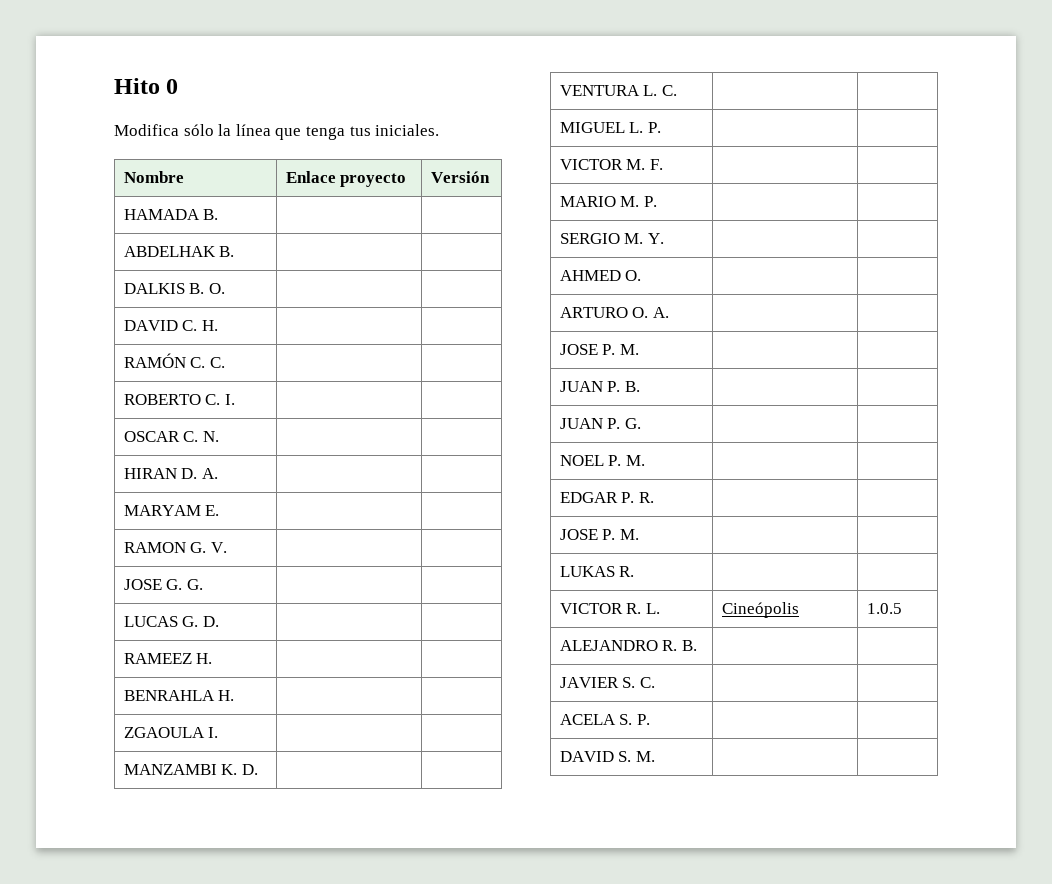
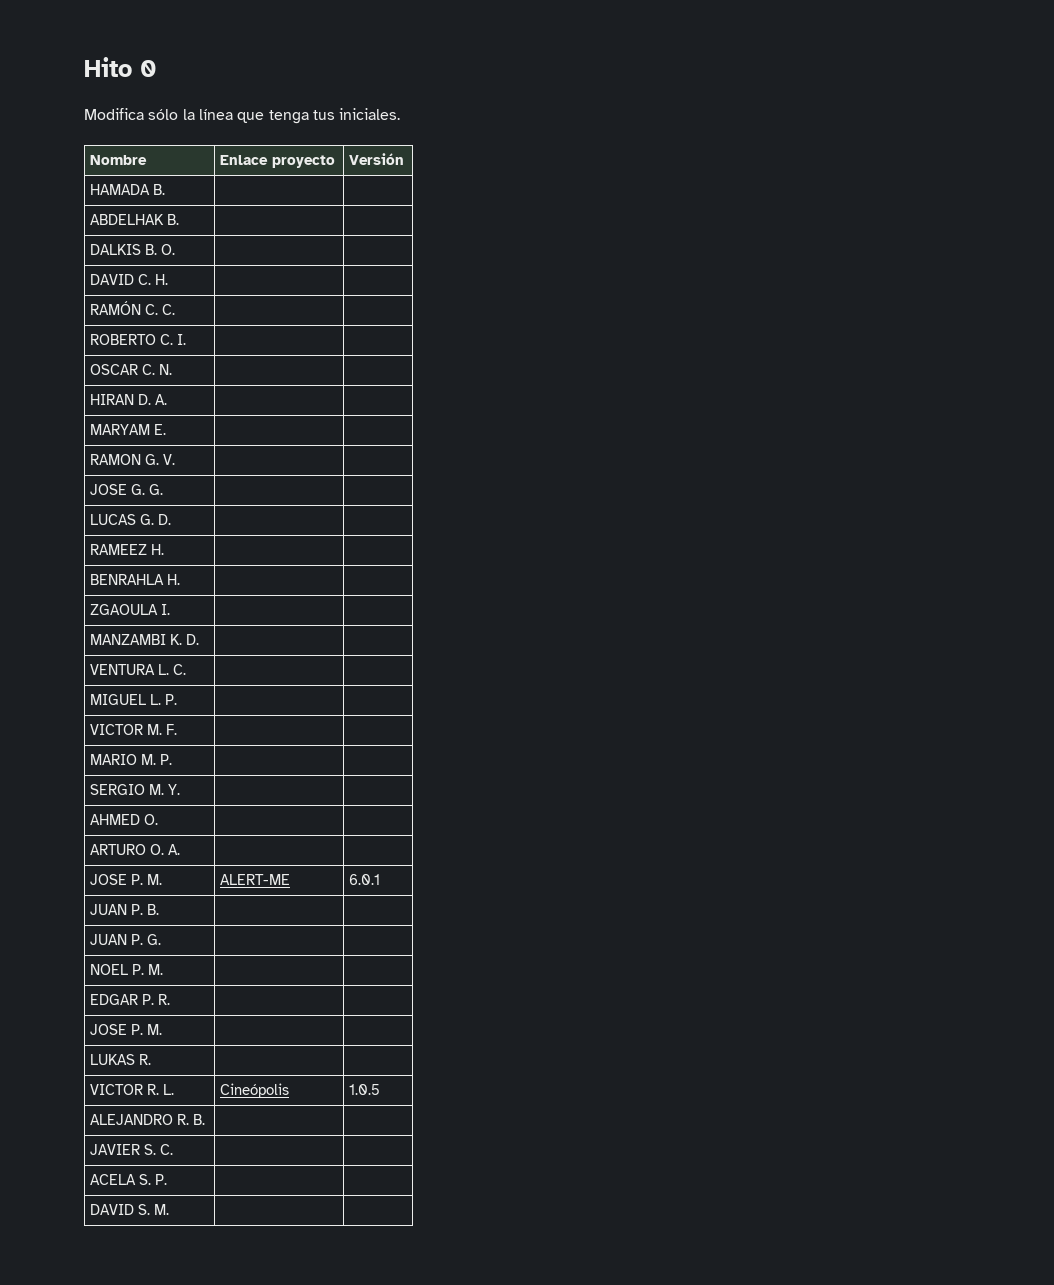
(639, 349) | -> [220,874,291,885] [349,874,381,885] ALERT-ME | 6.0.1

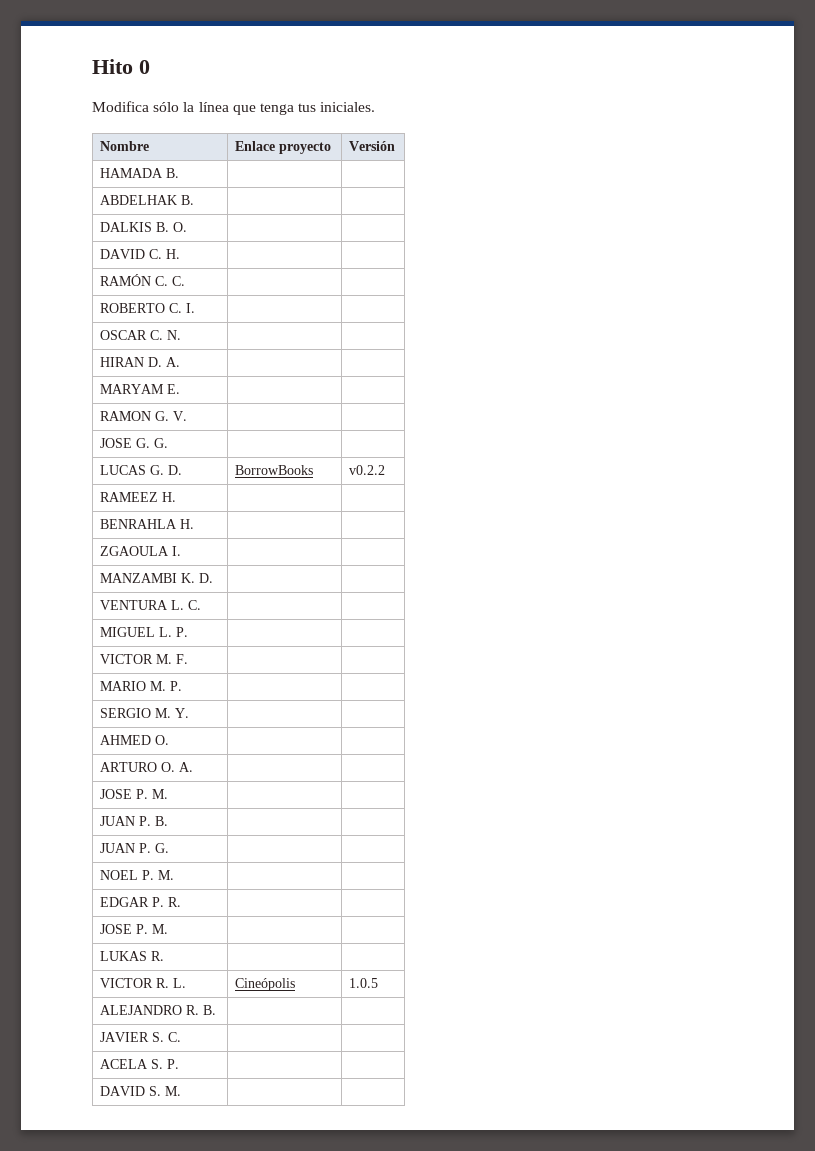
(172, 519) | -> [235,465,314,475] [349,465,386,475] BorrowBooks | v0.2.2
[220,874,291,885] [349,874,381,885] ALERT-ME | 6.0.1 -> (169, 794) |

